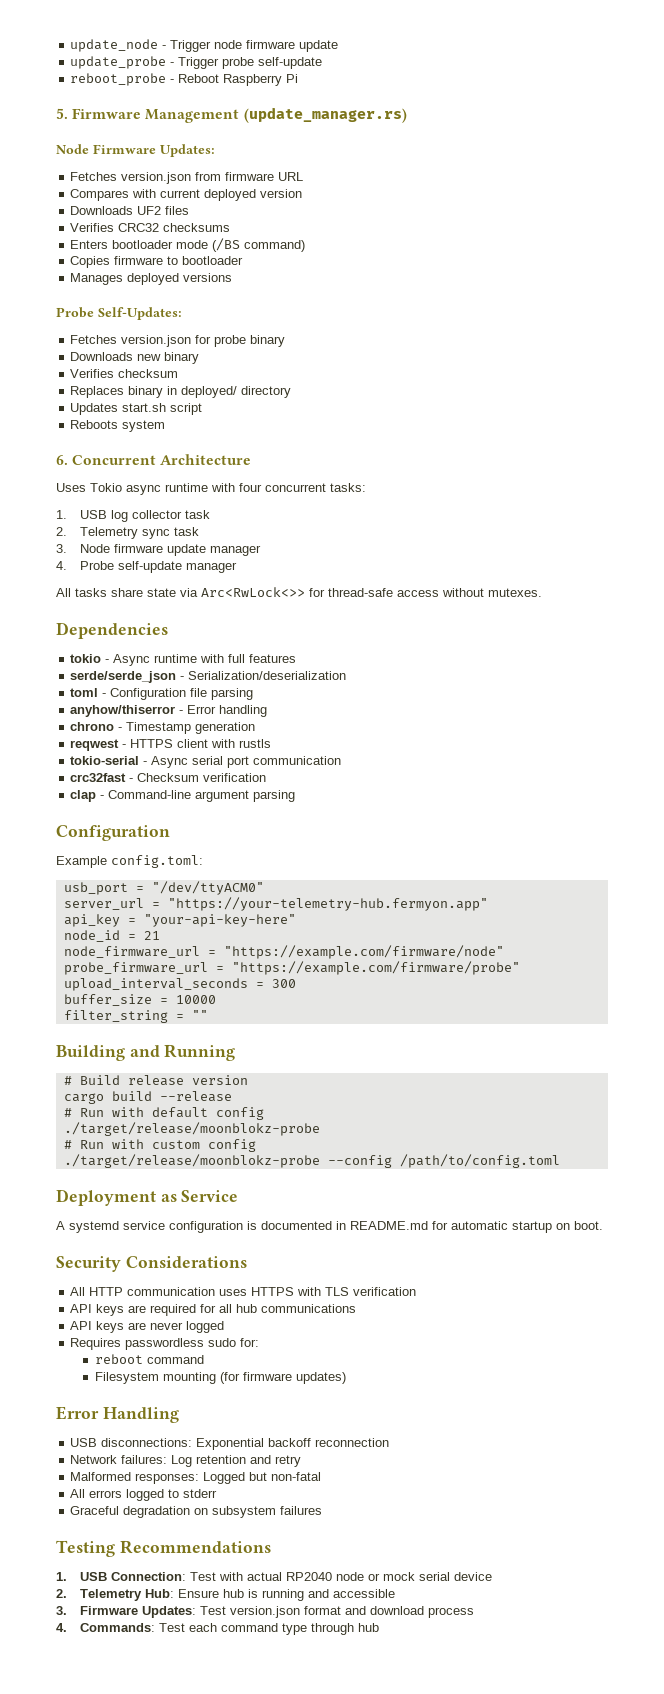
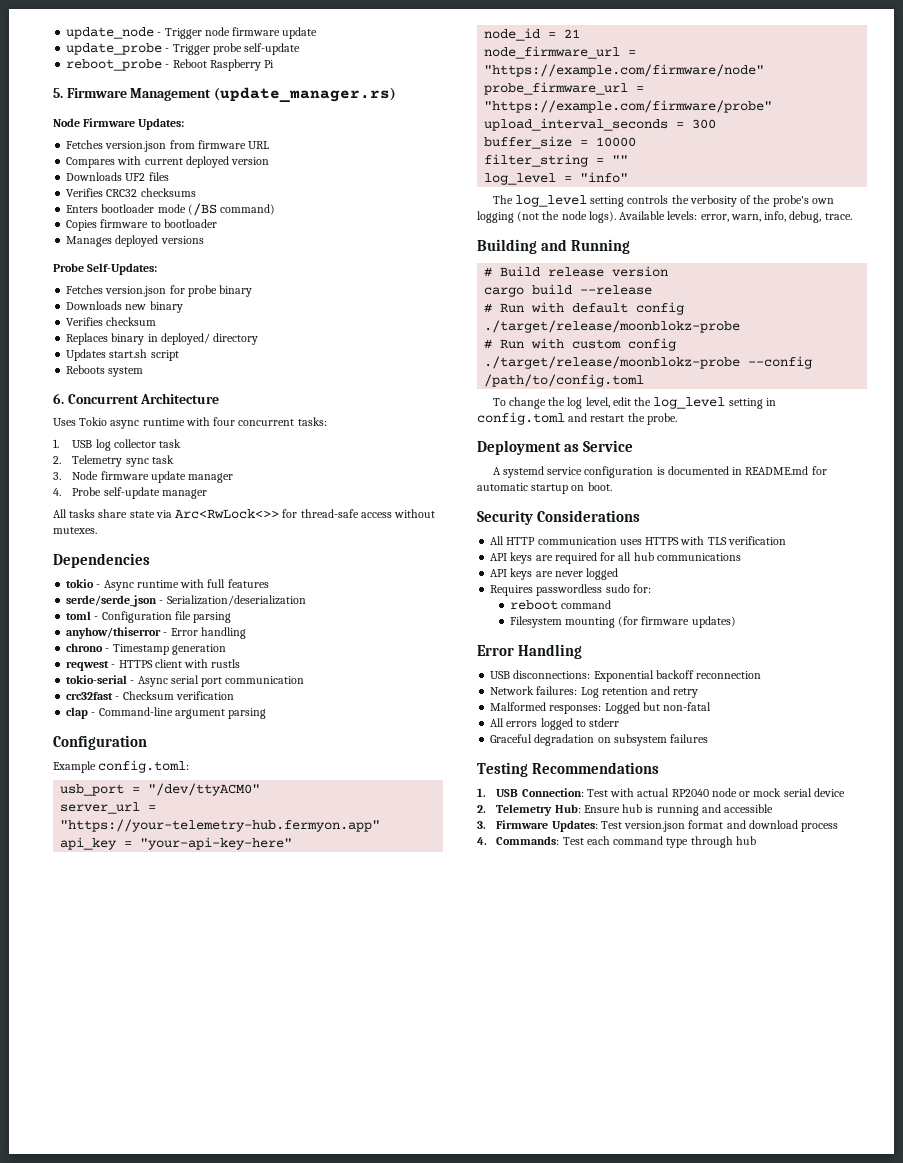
(208, 1015) none -> [484,172,629,185] [492,195,834,207] [477,211,852,223] // log_level = "info" // The log_level setting controls the verbosity of the probe's own logging (not the node logs). Available levels: error, warn, info, debug, trace.
(560, 1161) none -> [492,397,776,409] [477,412,677,425] // To change the log level, edit the log_level setting in config.toml and restart the probe.

